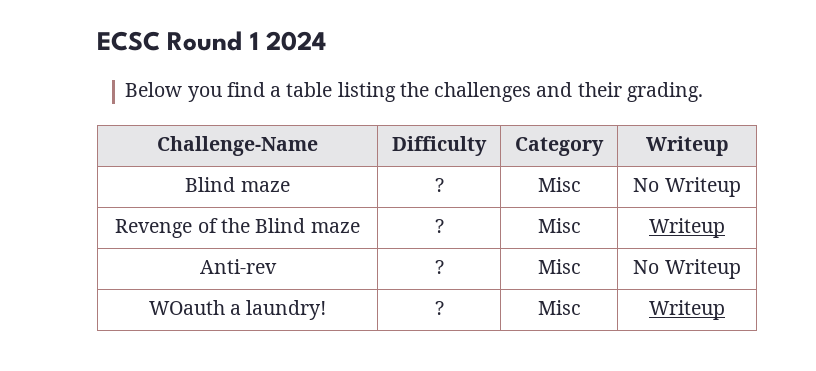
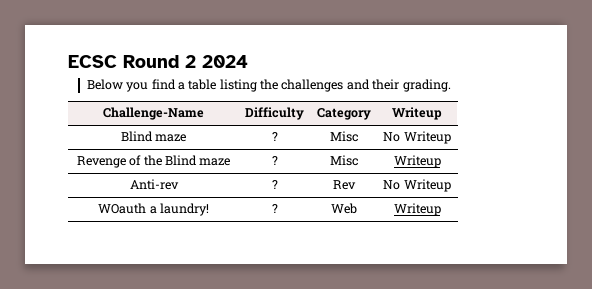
[249,32,259,50] 1 -> [185,55,196,68] 2
[537,259,581,274] Misc -> [332,180,356,190] Rev
[537,300,581,315] Misc -> [330,203,357,214] Web

